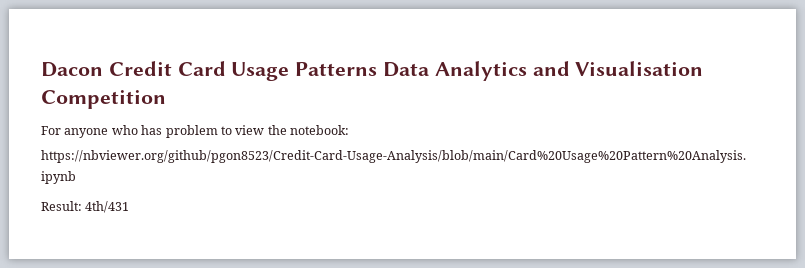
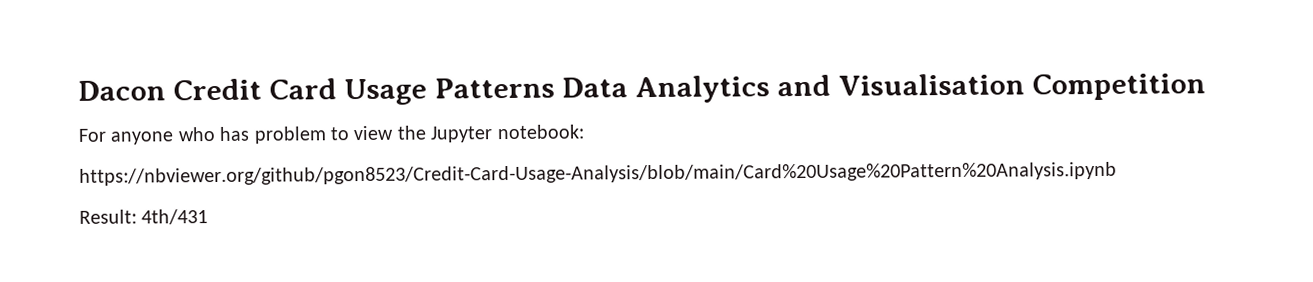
(287, 130) none -> [430,126,494,143] Jupyter

